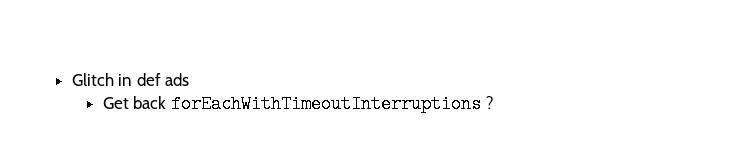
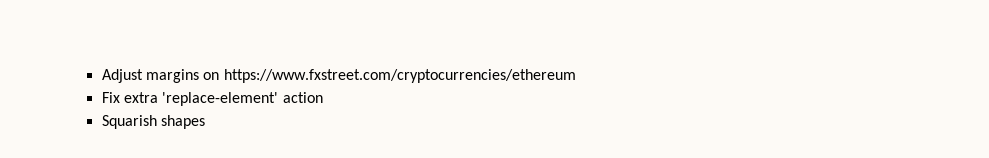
[71,73,190,86] [102,95,494,113] Glitch in def ads // Get back forEachWithTimeoutInterruptions ? -> [101,69,576,83] [101,92,323,106] [101,115,205,129] Adjust margins on https://www.fxstreet.com/cryptocurrencies/ethereum // Fix extra 'replace-element' action // Squarish shapes

